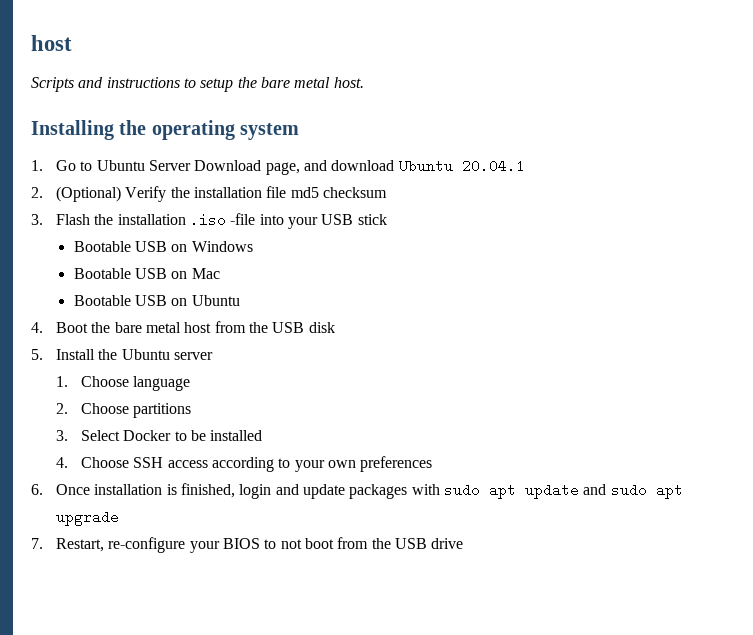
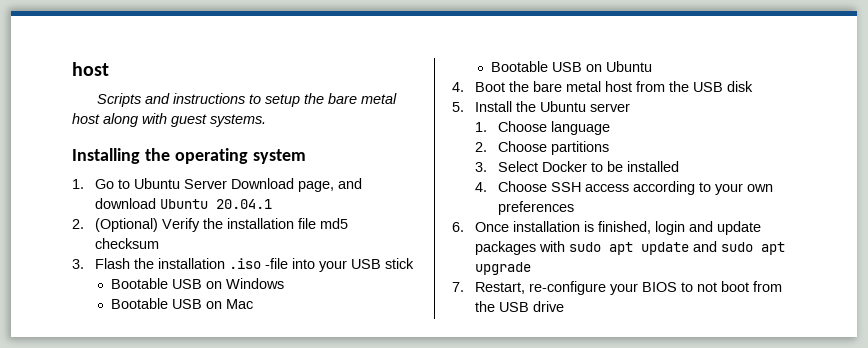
[333,77,364,88] host. -> [72,113,266,127] host along with guest systems.

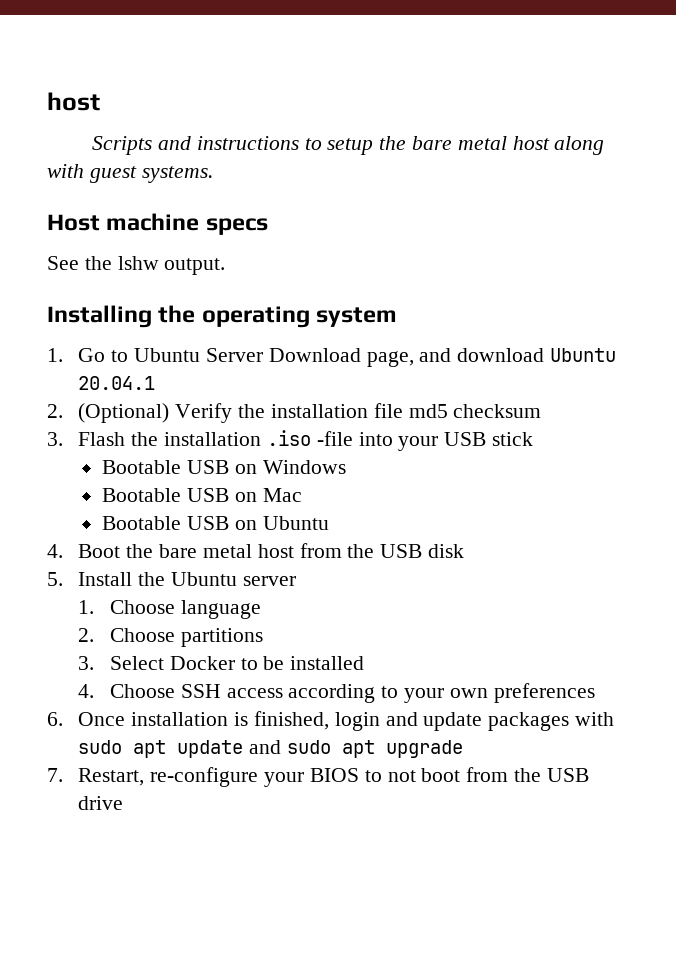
(266, 120) none -> [47,213,268,235] [47,256,226,275] // Host machine specs // See the lshw output.

